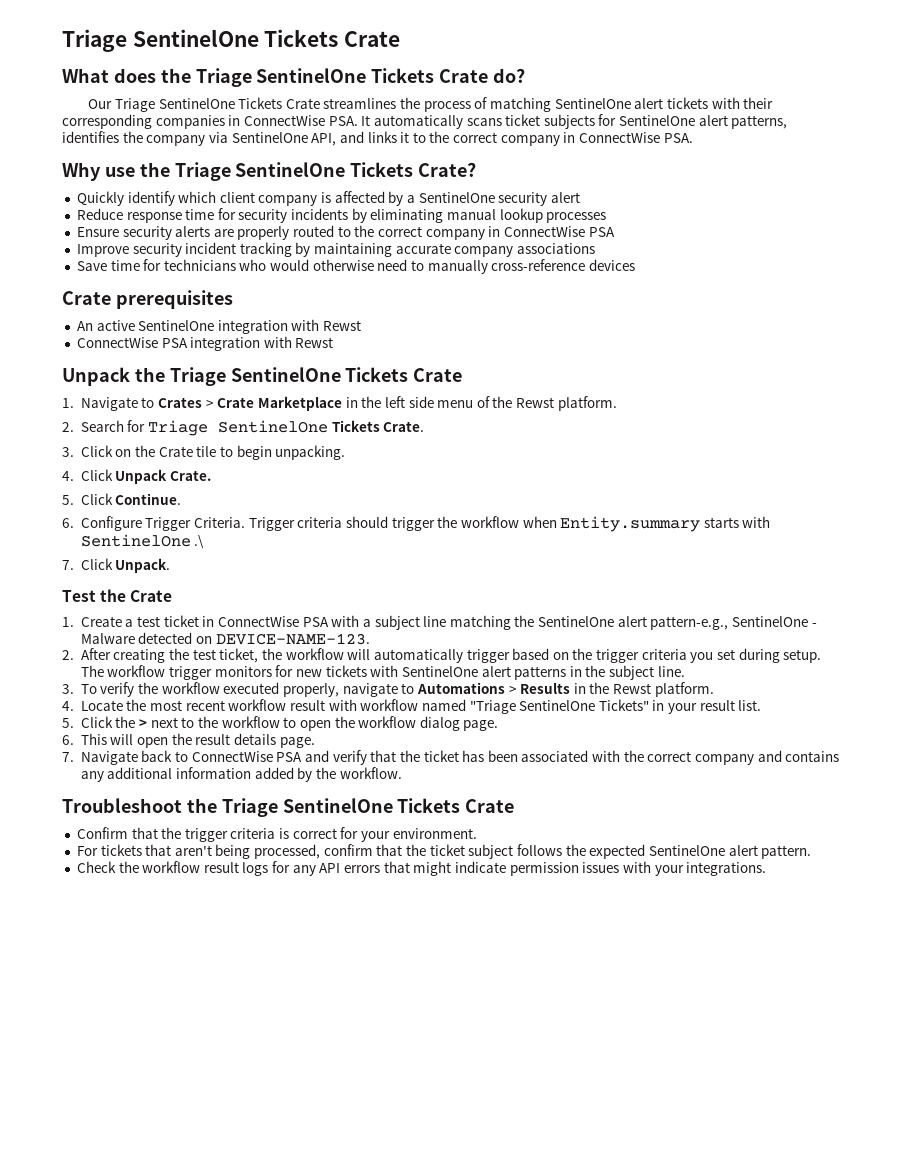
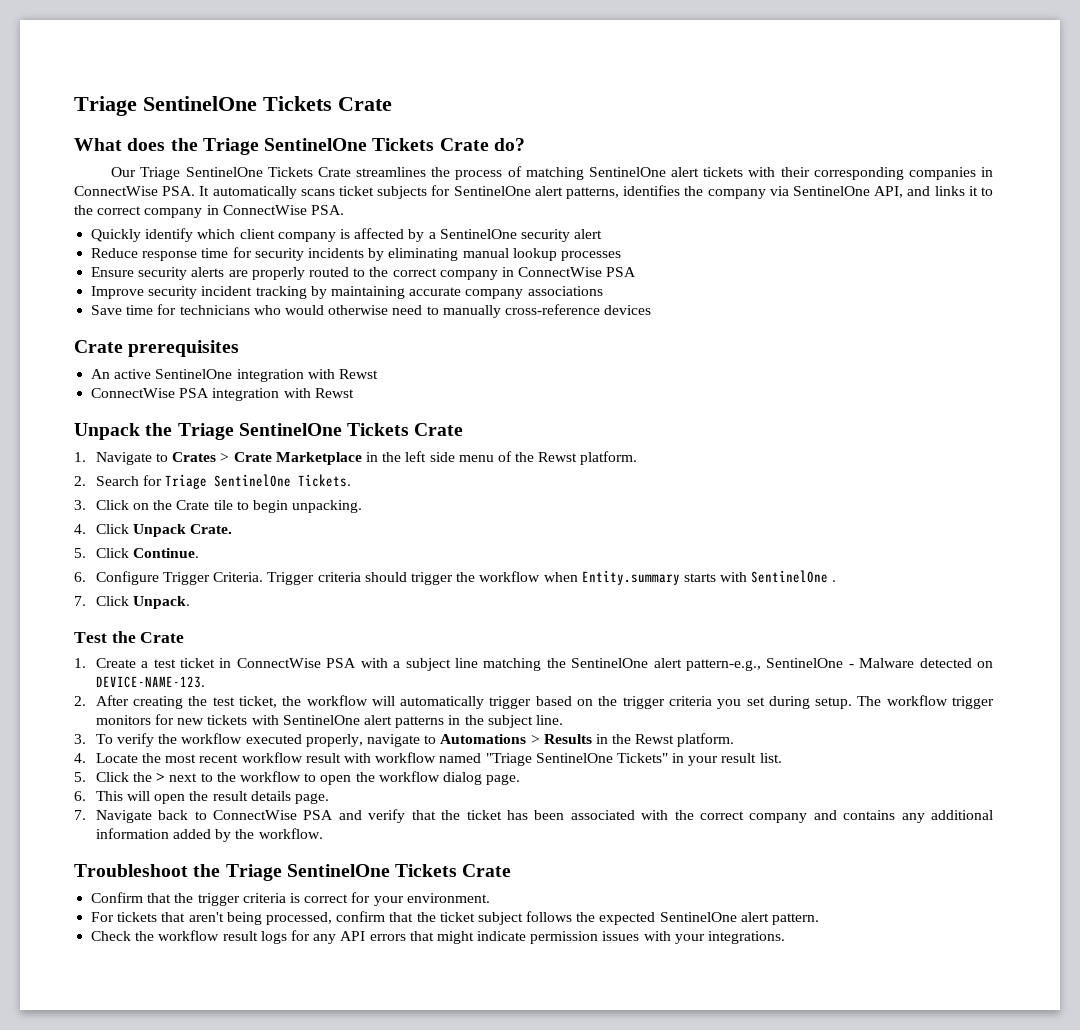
[62,162,477,181] // Why use the Triage SentinelOne Tickets Crate? -> (344, 210) none
[331,420,425,432] Tickets Crate. -> [298,474,352,487] Tickets.
[194,535,205,549] .\ -> [832,580,837,582] .

